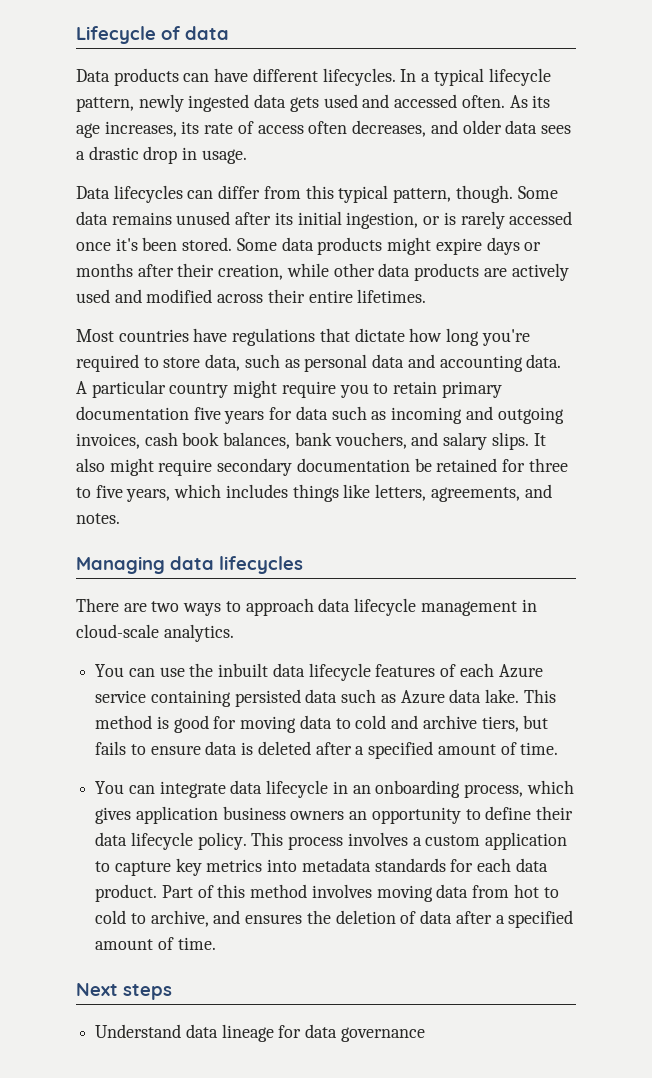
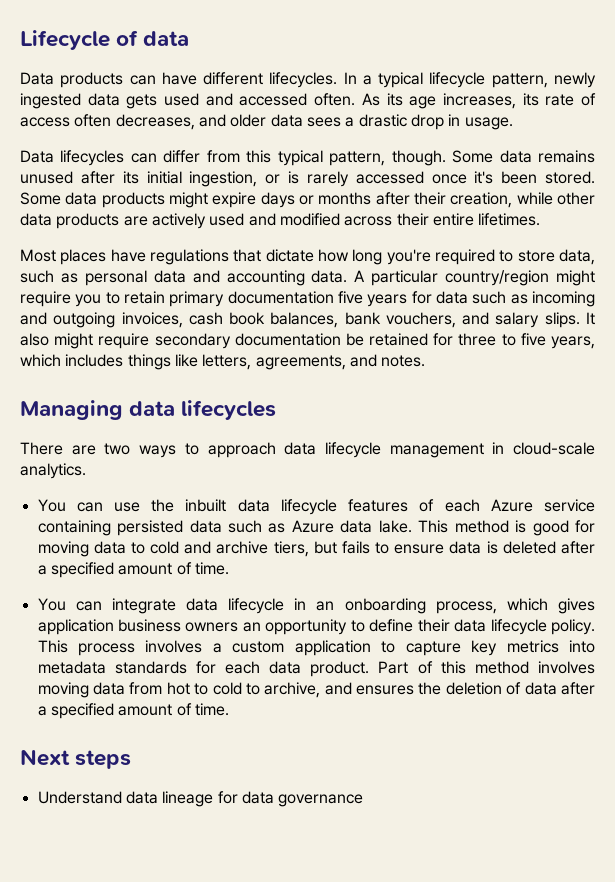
[118,329,189,342] countries -> [60,249,107,265] places
[169,383,229,398] country -> [445,270,550,286] country/region

